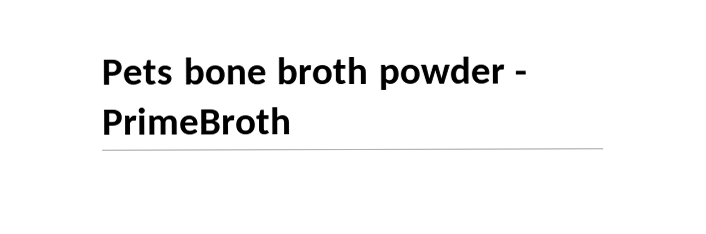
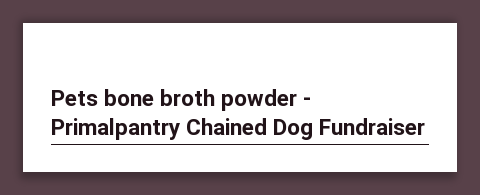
[101,107,292,135] PrimeBroth -> [51,118,426,140] Primalpantry Chained Dog Fundraiser

